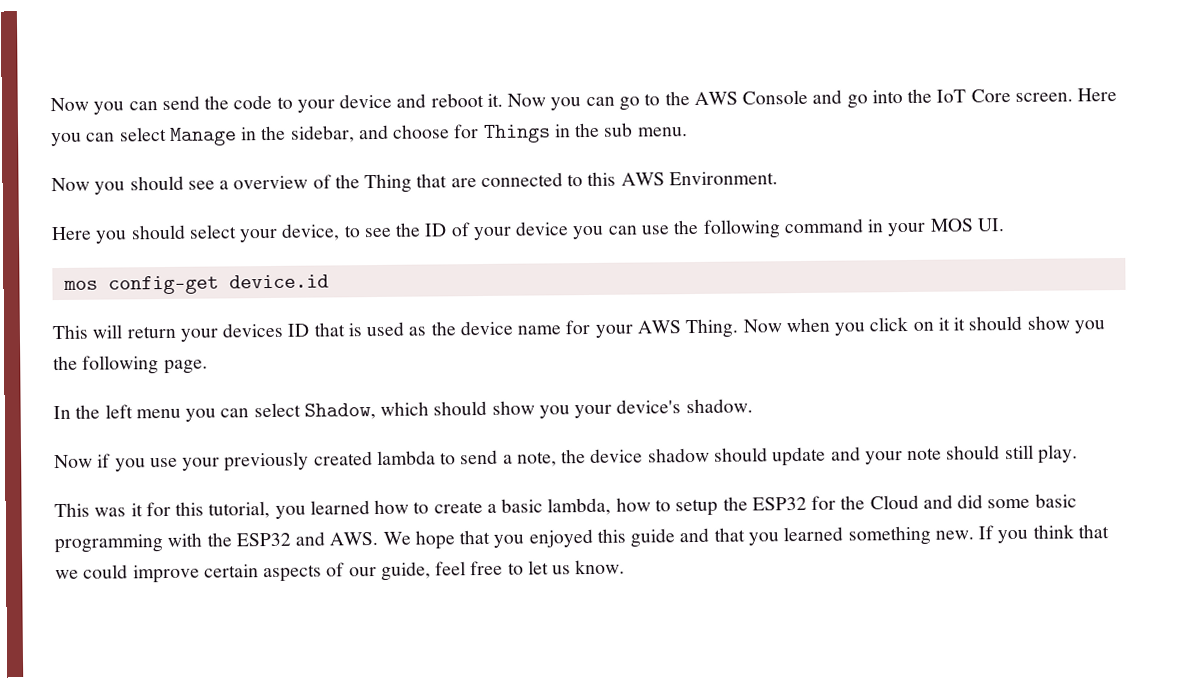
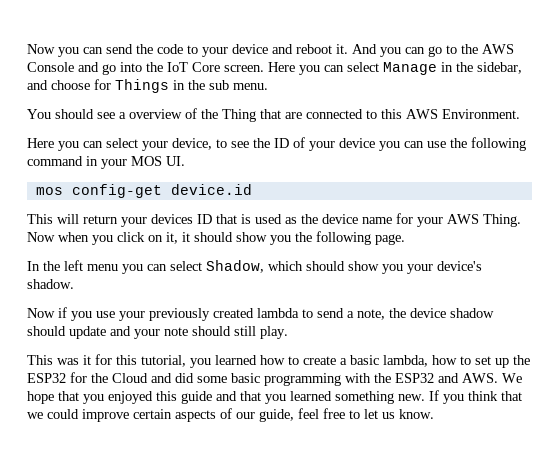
[507,93,547,107] Now -> [352,44,377,54] And
[51,177,126,195] Now you -> [27,109,51,119] You
[130,224,186,240] should -> [83,141,103,148] can
[937,317,950,331] it -> [166,232,178,244] it,
[675,498,719,517] setup -> [475,356,509,368] set up

